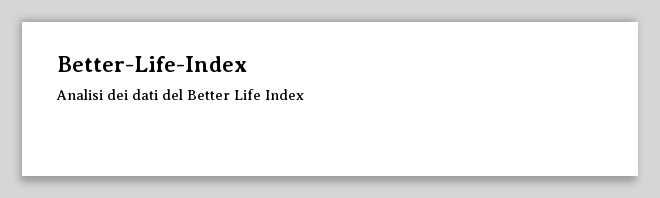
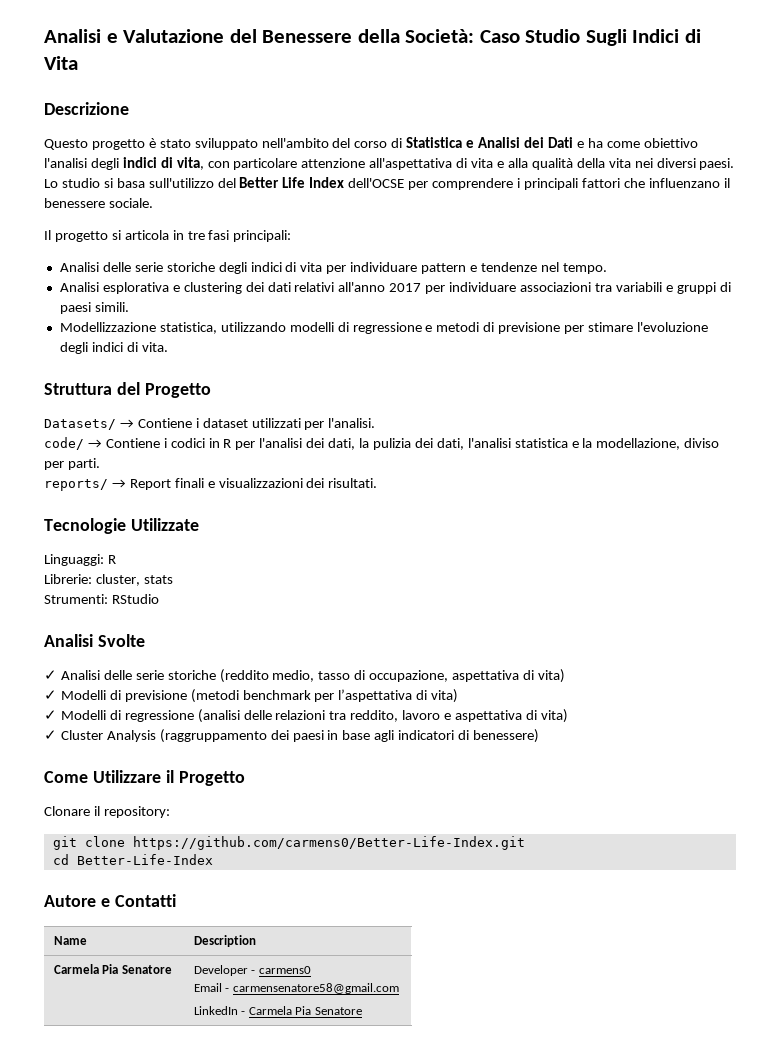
[57,56,247,72] [56,89,304,100] Better-Life-Index // Analisi dei dati del Better Life Index -> [44,29,701,46] [44,56,78,70] [44,102,129,115] [44,137,698,150] [44,157,735,170] [44,177,730,190] [44,198,153,208] [44,230,292,242] [59,262,607,274] [59,282,731,294] [59,302,129,314] [59,322,708,334] [59,342,168,354] [44,382,211,398] [44,418,376,430] [44,437,720,450] [44,458,100,470] [44,478,378,491] [44,518,199,534] [44,554,116,566] [44,574,173,586] [44,594,159,604] [44,634,145,647] [44,669,565,683] [44,689,459,703] [44,709,568,723] [44,729,540,743] [44,770,245,786] [44,806,170,818] [52,836,525,850] [52,854,213,865] [44,894,176,907] [53,936,87,945] [193,935,256,947] [53,964,172,974] [193,965,311,976] [193,983,399,994] [193,1006,362,1015] Analisi e Valutazione del Benessere della Società: Caso Studio Sugli Indici di Vita // Descrizione // Questo progetto è stato sviluppato nell'ambito del corso di Statistica e Analisi dei Dati e ha come obiettivo l'analisi degli indici di vita, con particolare attenzione all'aspettativa di vita e alla qualità della vita nei diversi paesi. Lo studio si basa sull'utilizzo del Better Life Index dell'OCSE per comprendere i principali fattori che influenzano il benessere sociale. // Il progetto si articola in tre fasi principali: // Analisi delle serie storiche degli indici di vita per individuare pattern e tendenze nel tempo. // Analisi esplorativa e clustering dei dati relativi all'anno 2017 per individuare associazioni tra variabili e gruppi di paesi simili. // Modellizzazione statistica, utilizzando modelli di regressione e metodi di previsione per stimare l'evoluzione degli indici di vita. // Struttura del Progetto // Datasets/ → Contiene i dataset utilizzati per l'analisi. // code/ → Contiene i codici in R per l'analisi dei dati, la pulizia dei dati, l'analisi statistica e la modellazione, diviso per parti. // reports/ → Report finali e visualizzazioni dei risultati. // Tecnologie Utilizzate // Linguaggi: R // Librerie: cluster, stats // Strumenti: RStudio // Analisi Svolte // ✓ Analisi delle serie storiche (reddito medio, tasso di occupazione, aspettativa di vita) // ✓ Modelli di previsione (metodi benchmark per l’aspettativa di vita) // ✓ Modelli di regressione (analisi delle relazioni tra reddito, lavoro e aspettativa di vita) // ✓ Cluster Analysis (raggruppamento dei paesi in base agli indicatori di benessere) // Come Utilizzare il Progetto // Clonare il repository: // git clone https://github.com/carmens0/Better-Life-Index.git // cd Better-Life-Index // Autore e Contatti // Name | Description // Carmela Pia Senatore | Developer - carmens0 // Email - carmensenatore58@gmail.com // LinkedIn - Carmela Pia Senatore

